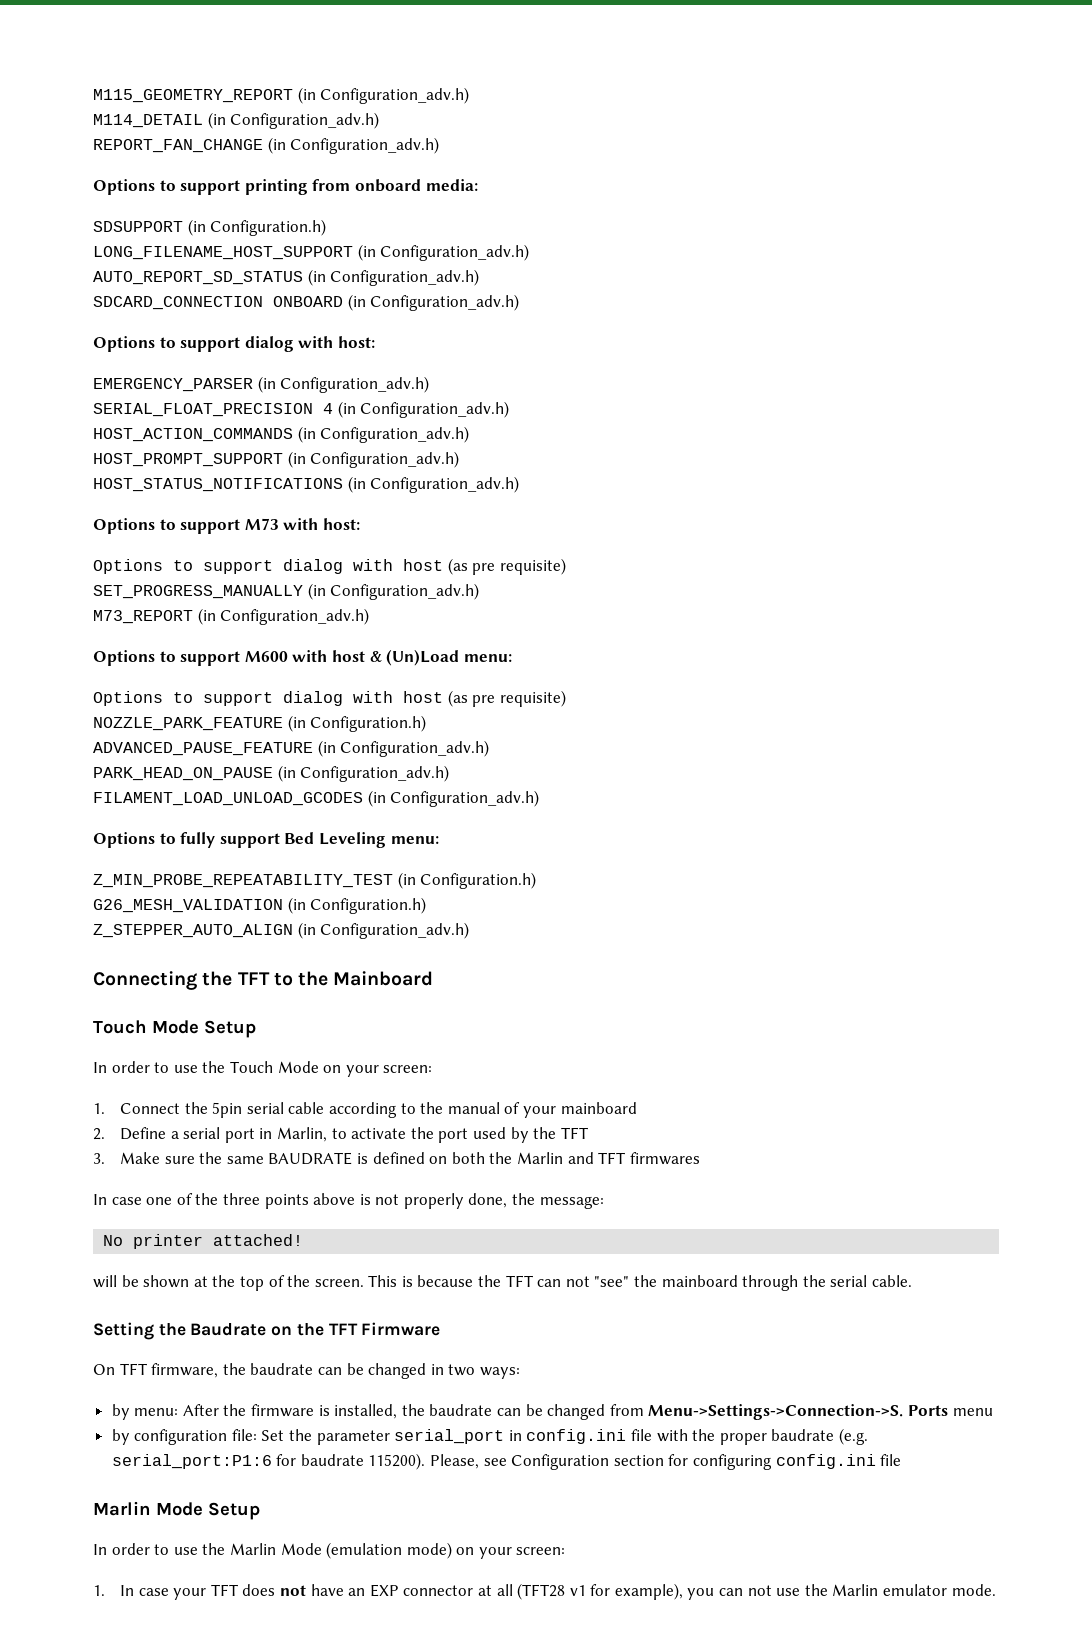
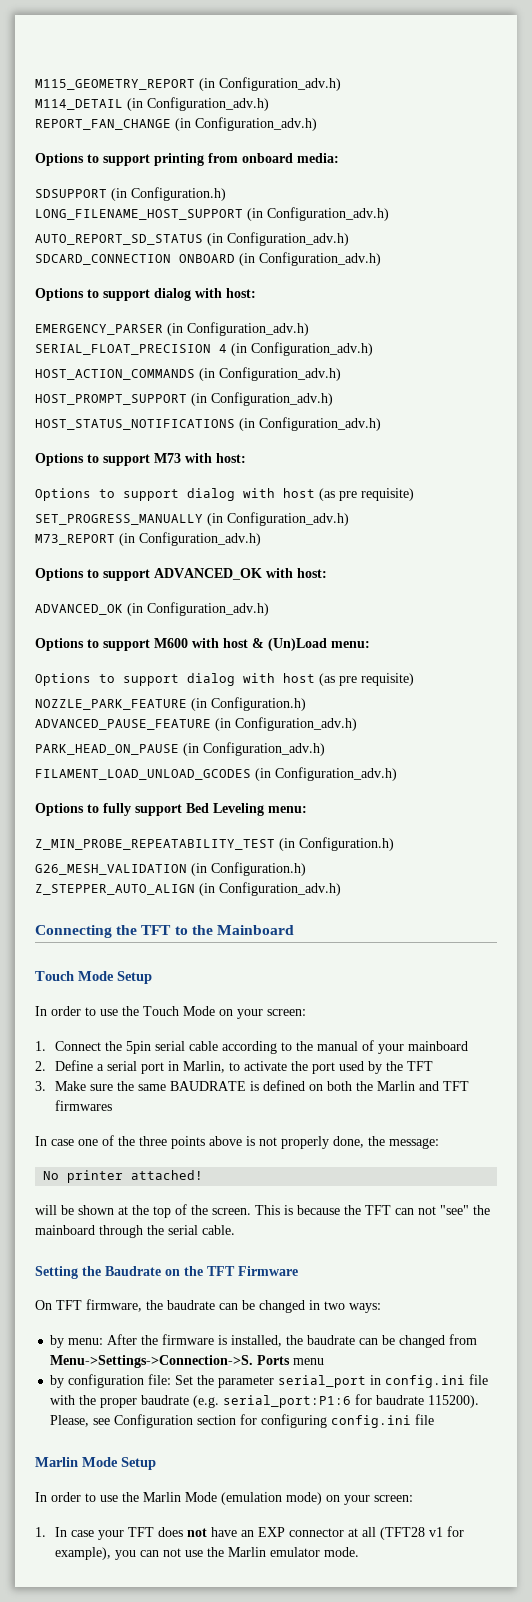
(370, 616) none -> [35,568,327,581] [35,602,269,616] // Options to support ADVANCED_OK with host: // ADVANCED_OK (in Configuration_adv.h)

